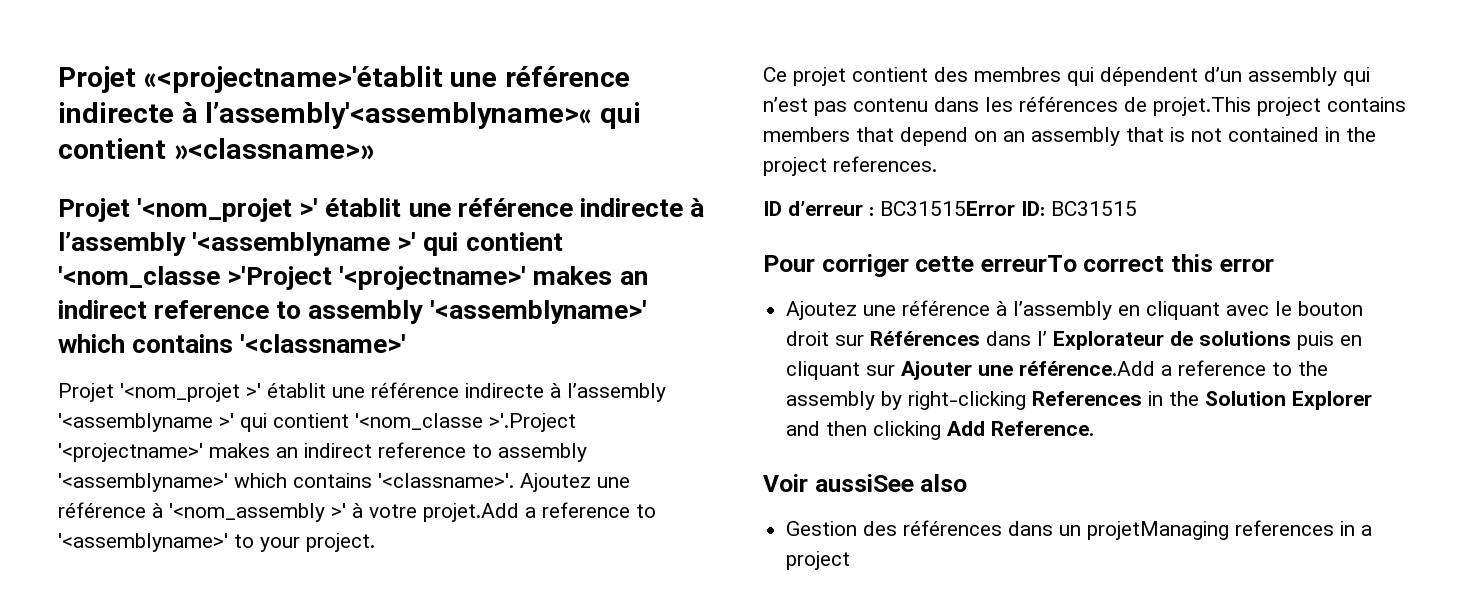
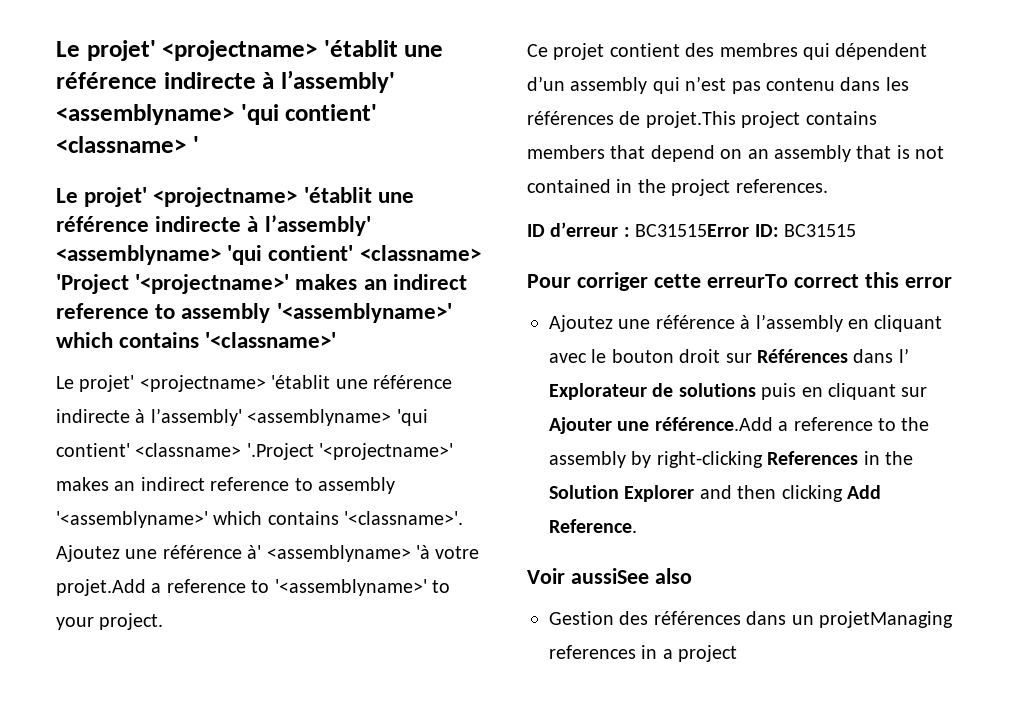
[58,66,631,93] [58,102,642,129] [58,138,374,160] [58,198,705,222] [58,232,563,256] [58,266,333,290] Projet «<projectname>'établit une référence indirecte à l’assembly'<assemblyname>« qui contient »<classname>» // Projet '<nom_projet >' établit une référence indirecte à l’assembly '<assemblyname >' qui contient '<nom_classe >'Project -> [56,40,444,61] [56,70,395,93] [56,104,378,125] [56,136,199,153] [56,187,414,207] [56,215,371,236] [56,245,481,265] [56,274,129,294] Le projet' <projectname> 'établit une référence indirecte à l’assembly' <assemblyname> 'qui contient' <classname> ' // Le projet' <projectname> 'établit une référence indirecte à l’assembly' <assemblyname> 'qui contient' <classname> 'Project
[58,382,666,402] [58,413,576,432] Projet '<nom_projet >' établit une référence indirecte à l’assembly '<assemblyname >' qui contient '<nom_classe >'.Project -> [56,375,452,392] [56,408,428,426] [56,443,314,460] Le projet' <projectname> 'établit une référence indirecte à l’assembly' <assemblyname> 'qui contient' <classname> '.Project
[152,503,363,522] à '<nom_assembly >' à -> [247,545,430,562] à' <assemblyname> 'à

